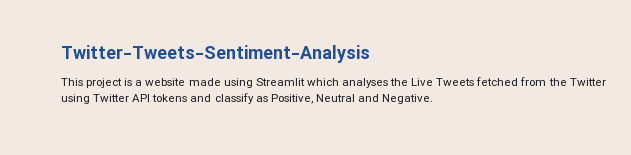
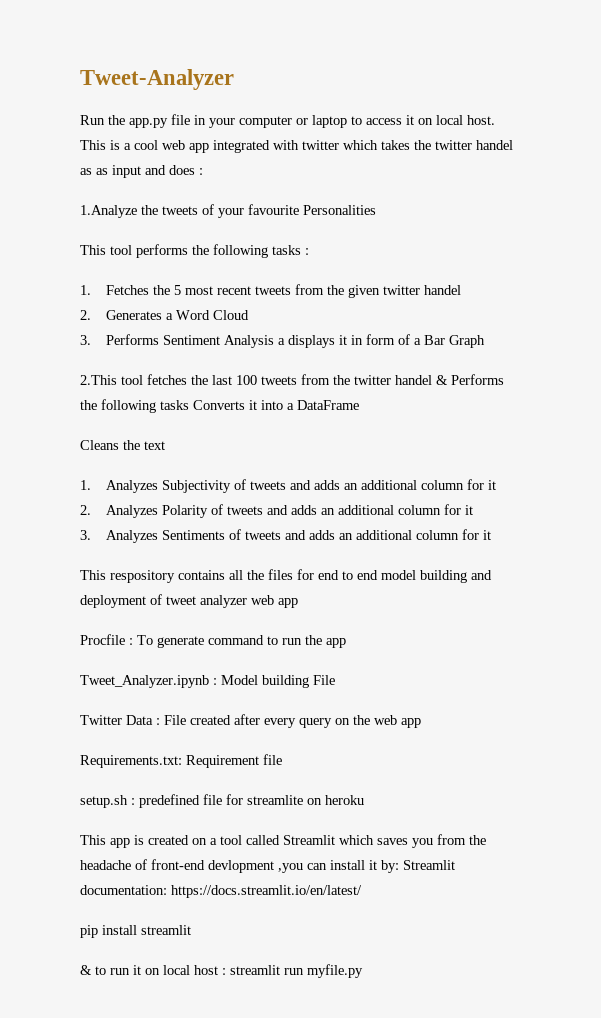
[61,45,370,63] [61,77,606,88] [61,93,434,104] Twitter-Tweets-Sentiment-Analysis // This project is a website made using Streamlit which analyses the Live Tweets fetched from the Twitter using Twitter API tokens and classify as Positive, Neutral and Negative. -> [80,69,234,90] [80,114,495,128] [80,140,513,153] [80,165,203,178] [80,204,376,218] [80,244,309,258] [80,284,462,298] [80,310,250,320] [80,334,486,348] [80,374,504,385] [80,399,359,413] [80,440,165,450] [80,479,497,493] [80,504,474,518] [80,529,492,543] [80,569,492,583] [80,594,298,608] [80,634,346,648] [80,675,335,688] [80,714,421,728] [80,754,282,768] [80,794,364,808] [80,834,486,848] [80,859,455,873] [80,885,362,898] [80,925,191,938] [80,964,363,978] Tweet-Analyzer // Run the app.py file in your computer or laptop to access it on local host. This is a cool web app integrated with twitter which takes the twitter handel as as input and does : // 1.Analyze the tweets of your favourite Personalities // This tool performs the following tasks : // 1. Fetches the 5 most recent tweets from the given twitter handel // 2. Generates a Word Cloud // 3. Performs Sentiment Analysis a displays it in form of a Bar Graph // 2.This tool fetches the last 100 tweets from the twitter handel & Performs the following tasks Converts it into a DataFrame // Cleans the text // 1. Analyzes Subjectivity of tweets and adds an additional column for it // 2. Analyzes Polarity of tweets and adds an additional column for it // 3. Analyzes Sentiments of tweets and adds an additional column for it // This respository contains all the files for end to end model building and deployment of tweet analyzer web app // Procfile : To generate command to run the app // Tweet_Analyzer.ipynb : Model building File // Twitter Data : File created after every query on the web app // Requirements.txt: Requirement file // setup.sh : predefined file for streamlite on heroku // This app is created on a tool called Streamlit which saves you from the headache of front-end devlopment ,you can install it by: Streamlit documentation: https://docs.streamlit.io/en/latest/ // pip install streamlit // & to run it on local host : streamlit run myfile.py

